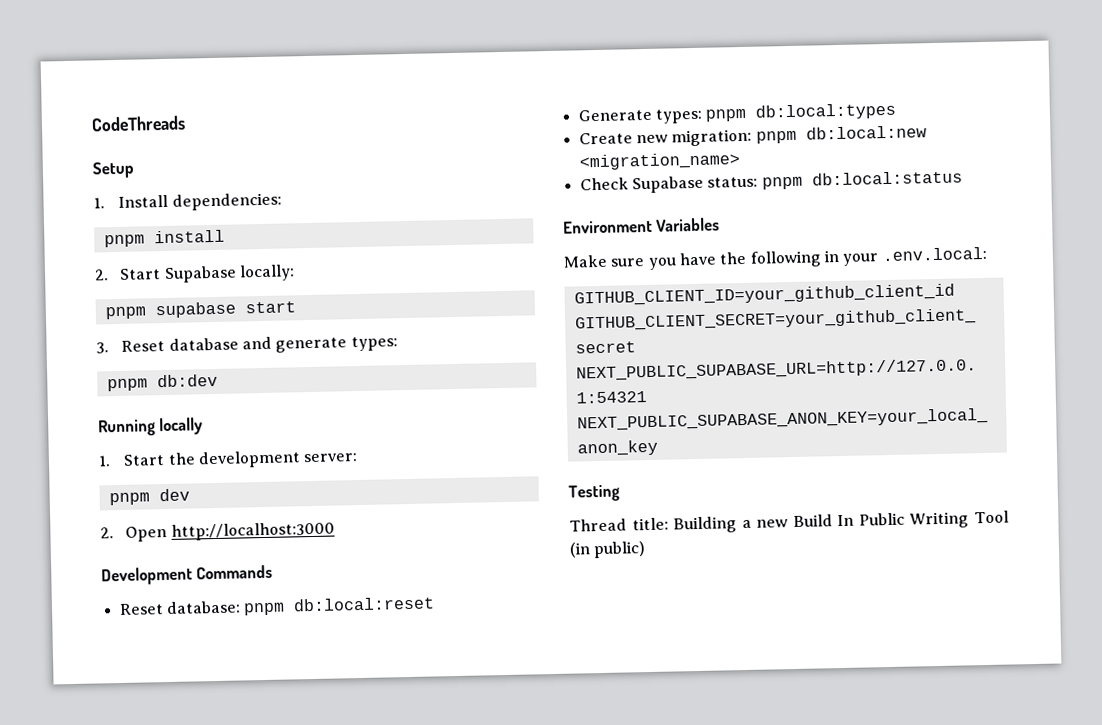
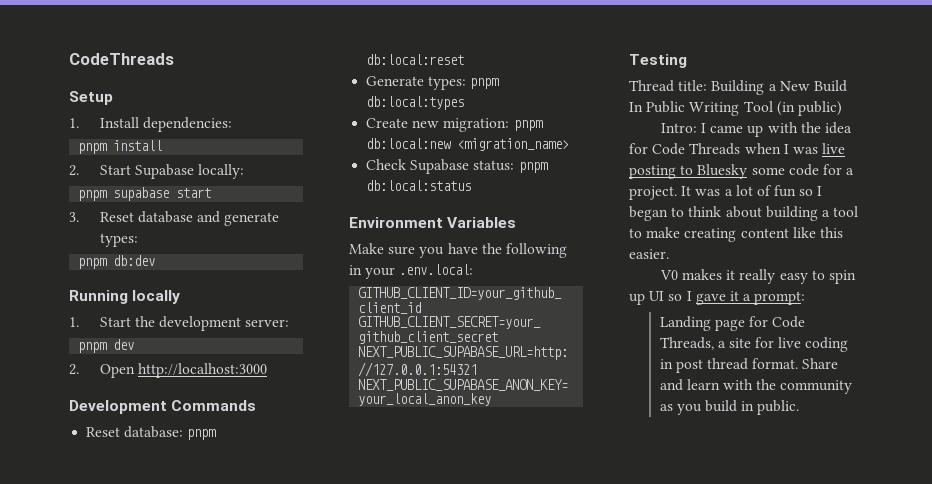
[756,519,789,528] new -> [779,81,810,91] New
(647, 550) none -> [660,122,852,137] [629,143,846,155] [629,164,855,179] [629,185,823,200] [629,206,859,221] [629,227,843,242] [629,249,669,259] [659,269,856,284] [629,291,806,305] [659,316,806,331] [659,337,849,352] [659,358,839,373] [659,379,853,394] [659,400,800,415] // Intro: I came up with the idea for Code Threads when I was live posting to Bluesky some code for a project. It was a lot of fun so I began to think about building a tool to make creating content like this easier. // V0 makes it really easy to spin up UI so I gave it a prompt: // Landing page for Code Threads, a site for live coding in post thread format. Share and learn with the community as you build in public.

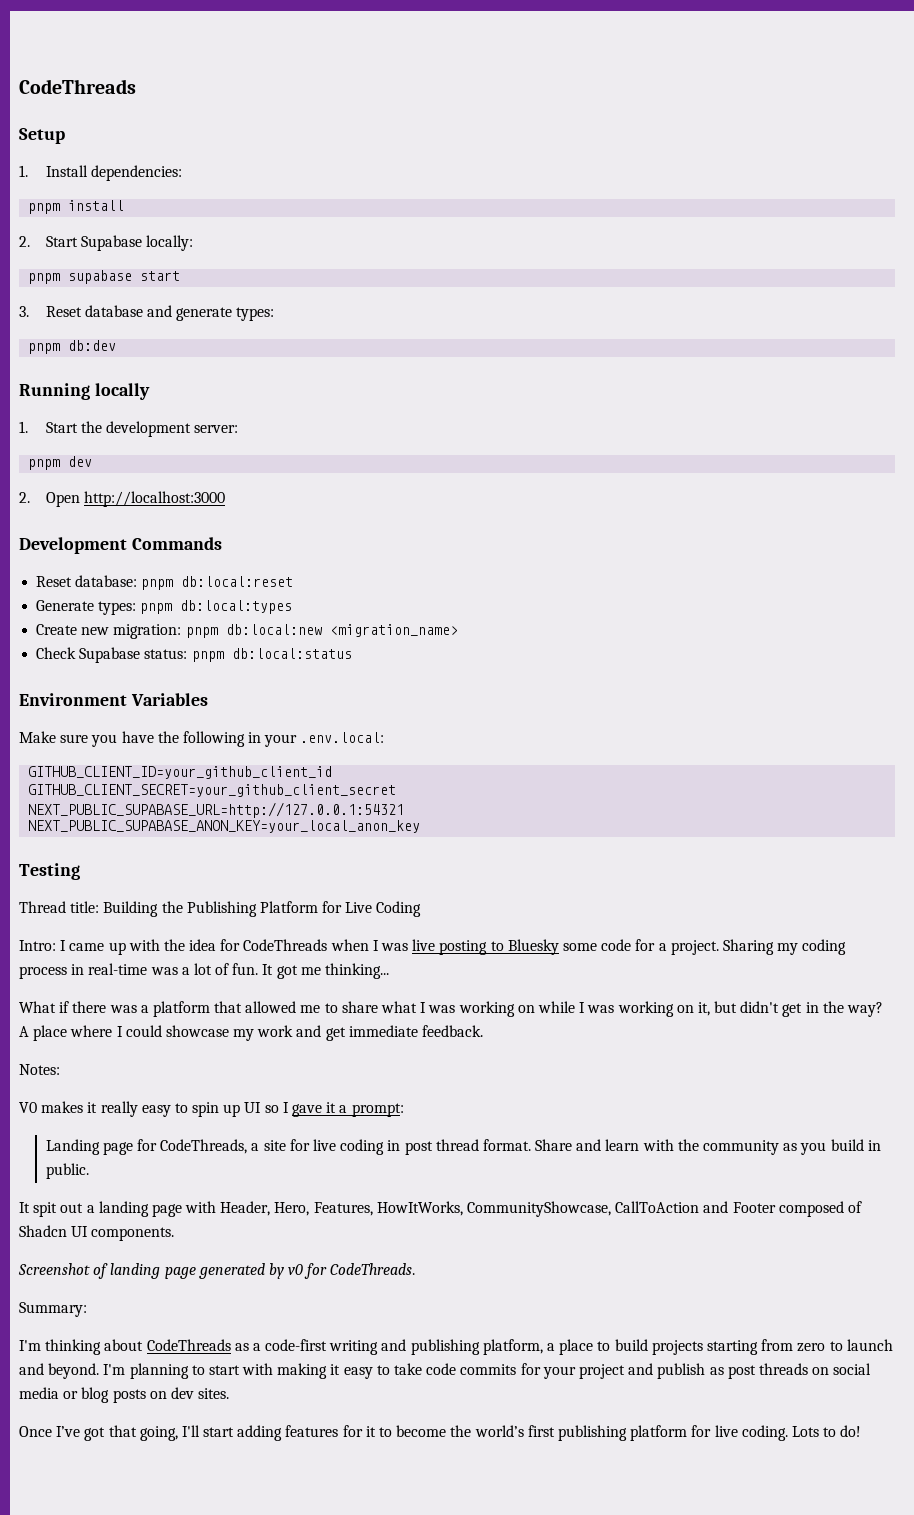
[768,80,847,92] [629,101,842,116] a New Build In Public Writing Tool (in public) -> [161,901,422,917] the Publishing Platform for Live Coding
[652,143,741,155] Code Threads -> [243,939,328,951] CodeThreads
[681,185,823,197] [629,206,859,221] [629,227,843,242] [629,249,669,259] It was a lot of fun so I began to think about building a tool to make creating content like this easier. -> [722,939,847,955] [19,963,390,979] [19,1001,883,1017] [19,1025,484,1041] [19,1064,60,1075] Sharing my coding process in real-time was a lot of fun. It got me thinking... // What if there was a platform that allowed me to share what I was working on while I was working on it, but didn't get in the way? A place where I could showcase my work and get immediate feedback. // Notes:
[772,316,806,328] [659,337,714,350] Code Threads, -> [160,1139,248,1154] CodeThreads,
(800, 407) none -> [19,1201,862,1217] [19,1225,175,1241] [18,1263,416,1279] [19,1302,87,1317] [19,1339,893,1355] [19,1363,872,1379] [19,1387,230,1403] [19,1425,862,1441] // It spit out a landing page with Header, Hero, Features, HowItWorks, CommunityShowcase, CallToAction and Footer composed of Shadcn UI components. // Screenshot of landing page generated by v0 for CodeThreads. // Summary: // I'm thinking about CodeThreads as a code-first writing and publishing platform, a place to build projects starting from zero to launch and beyond. I'm planning to start with making it easy to take code commits for your project and publish as post threads on social media or blog posts on dev sites. // Once I’ve got that going, I'll start adding features for it to become the world’s first publishing platform for live coding. Lots to do!

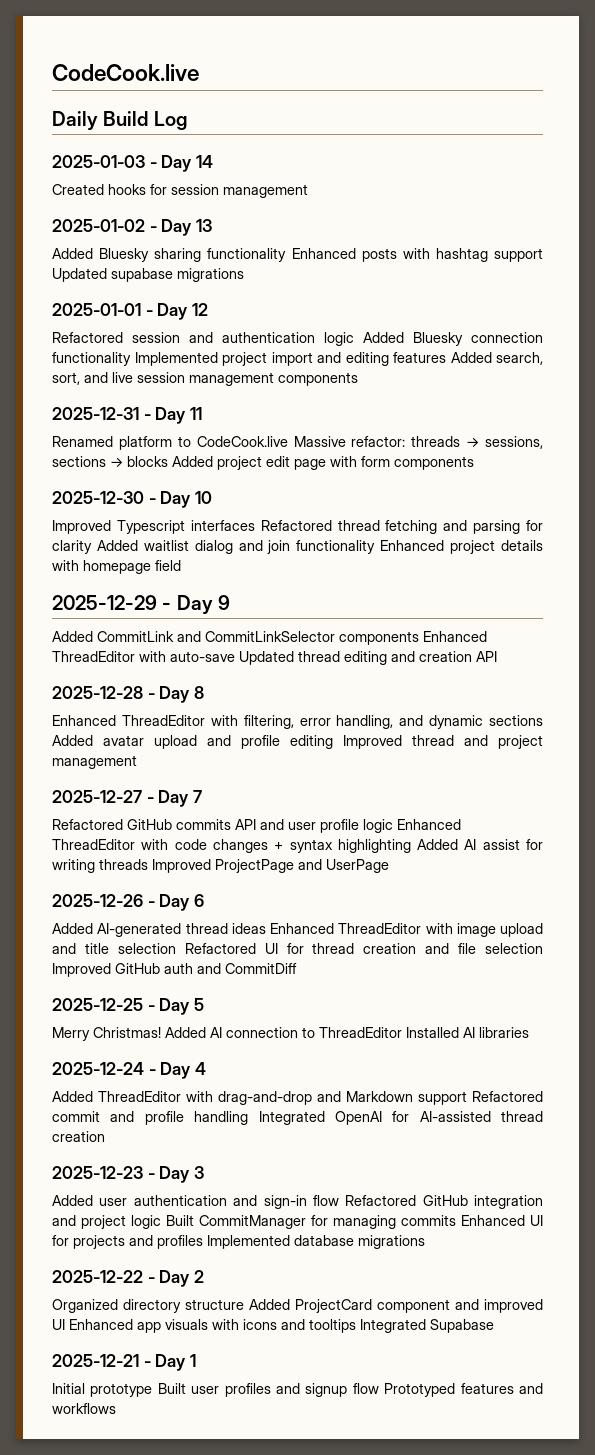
[19,79,136,94] [19,128,65,144] [19,165,182,181] [28,200,125,214] [19,235,194,251] [28,270,181,284] [19,305,275,321] [28,340,117,354] [19,383,150,400] [19,421,239,437] [28,456,93,470] [19,491,225,507] [19,537,222,554] [36,575,294,590] [36,600,293,615] [36,624,458,639] [36,647,352,663] [19,693,208,706] [19,731,385,747] [28,766,333,779] [28,784,397,797] [28,802,405,818] [28,820,421,833] [19,863,80,880] [19,901,422,917] [19,939,847,955] [19,963,390,979] [19,1001,883,1017] [19,1025,484,1041] [19,1064,60,1075] [19,1101,404,1117] [45,1139,881,1155] [45,1163,89,1179] [19,1201,862,1217] [19,1225,175,1241] [18,1263,416,1279] [19,1302,87,1317] [19,1339,893,1355] [19,1363,872,1379] [19,1387,230,1403] [19,1425,862,1441] CodeThreads // Setup // 1. Install dependencies: // pnpm install // 2. Start Supabase locally: // pnpm supabase start // 3. Reset database and generate types: // pnpm db:dev // Running locally // 1. Start the development server: // pnpm dev // 2. Open http://localhost:3000 // Development Commands // Reset database: pnpm db:local:reset // Generate types: pnpm db:local:types // Create new migration: pnpm db:local:new <migration_name> // Check Supabase status: pnpm db:local:status // Environment Variables // Make sure you have the following in your .env.local: // GITHUB_CLIENT_ID=your_github_client_id // GITHUB_CLIENT_SECRET=your_github_client_secret // NEXT_PUBLIC_SUPABASE_URL=http://127.0.0.1:54321 // NEXT_PUBLIC_SUPABASE_ANON_KEY=your_local_anon_key // Testing // Thread title: Building the Publishing Platform for Live Coding // Intro: I came up with the idea for CodeThreads when I was live posting to Bluesky some code for a project. Sharing my coding process in real-time was a lot of fun. It got me thinking... // What if there was a platform that allowed me to share what I was working on while I was working on it, but didn't get in the way? A place where I could showcase my work and get immediate feedback. // Notes: // V0 makes it really easy to spin up UI so I gave it a prompt: // Landing page for CodeThreads, a site for live coding in post thread format. Share and learn with the community as you build in public. // It spit out a landing page with Header, Hero, Features, HowItWorks, CommunityShowcase, CallToAction and Footer composed of Shadcn UI components. // Screenshot of landing page generated by v0 for CodeThreads. // Summary: // I'm thinking about CodeThreads as a code-first writing and publishing platform, a place to build projects starting from zero to launch and beyond. I'm planning to start with making it easy to take code commits for your project and publish as post threads on social media or blog posts on dev sites. // Once I’ve got that going, I'll start adding features for it to become the world’s first publishing platform for live coding. Lots to do! -> [52,64,199,81] [52,111,187,130] [52,155,213,172] [52,184,308,198] [52,219,212,236] [52,248,543,262] [52,268,244,282] [52,303,208,320] [52,332,543,346] [52,352,543,366] [52,372,358,386] [52,407,202,424] [52,436,543,450] [52,456,474,470] [52,491,212,508] [52,520,543,534] [52,540,543,554] [52,560,181,574] [52,595,230,614] [52,631,487,645] [52,651,497,665] [52,686,204,703] [52,715,543,729] [52,735,543,749] [52,755,137,769] [52,790,202,807] [52,819,461,833] [52,839,543,853] [52,859,389,873] [52,894,204,911] [52,923,543,937] [52,943,543,954] [52,963,297,977] [52,998,204,1015] [52,1027,529,1041] [52,1062,206,1079] [52,1091,543,1105] [52,1111,543,1125] [52,1131,105,1142] [52,1166,204,1183] [52,1195,543,1209] [52,1215,543,1229] [52,1235,425,1249] [52,1270,204,1287] [52,1299,543,1313] [52,1319,494,1333] [52,1354,196,1371] [52,1383,543,1397] [52,1403,116,1414] CodeCook.live // Daily Build Log // 2025-01-03 - Day 14 // Created hooks for session management // 2025-01-02 - Day 13 // Added Bluesky sharing functionality Enhanced posts with hashtag support Updated supabase migrations // 2025-01-01 - Day 12 // Refactored session and authentication logic Added Bluesky connection functionality Implemented project import and editing features Added search, sort, and live session management components // 2025-12-31 - Day 11 // Renamed platform to CodeCook.live Massive refactor: threads → sessions, sections → blocks Added project edit page with form components // 2025-12-30 - Day 10 // Improved Typescript interfaces Refactored thread fetching and parsing for clarity Added waitlist dialog and join functionality Enhanced project details with homepage field // 2025-12-29 - Day 9 // Added CommitLink and CommitLinkSelector components Enhanced ThreadEditor with auto-save Updated thread editing and creation API // 2025-12-28 - Day 8 // Enhanced ThreadEditor with filtering, error handling, and dynamic sections Added avatar upload and profile editing Improved thread and project management // 2025-12-27 - Day 7 // Refactored GitHub commits API and user profile logic Enhanced ThreadEditor with code changes + syntax highlighting Added AI assist for writing threads Improved ProjectPage and UserPage // 2025-12-26 - Day 6 // Added AI-generated thread ideas Enhanced ThreadEditor with image upload and title selection Refactored UI for thread creation and file selection Improved GitHub auth and CommitDiff // 2025-12-25 - Day 5 // Merry Christmas! Added AI connection to ThreadEditor Installed AI libraries // 2025-12-24 - Day 4 // Added ThreadEditor with drag-and-drop and Markdown support Refactored commit and profile handling Integrated OpenAI for AI-assisted thread creation // 2025-12-23 - Day 3 // Added user authentication and sign-in flow Refactored GitHub integration and project logic Built CommitManager for managing commits Enhanced UI for projects and profiles Implemented database migrations // 2025-12-22 - Day 2 // Organized directory structure Added ProjectCard component and improved UI Enhanced app visuals with icons and tooltips Integrated Supabase // 2025-12-21 - Day 1 // Initial prototype Built user profiles and signup flow Prototyped features and workflows

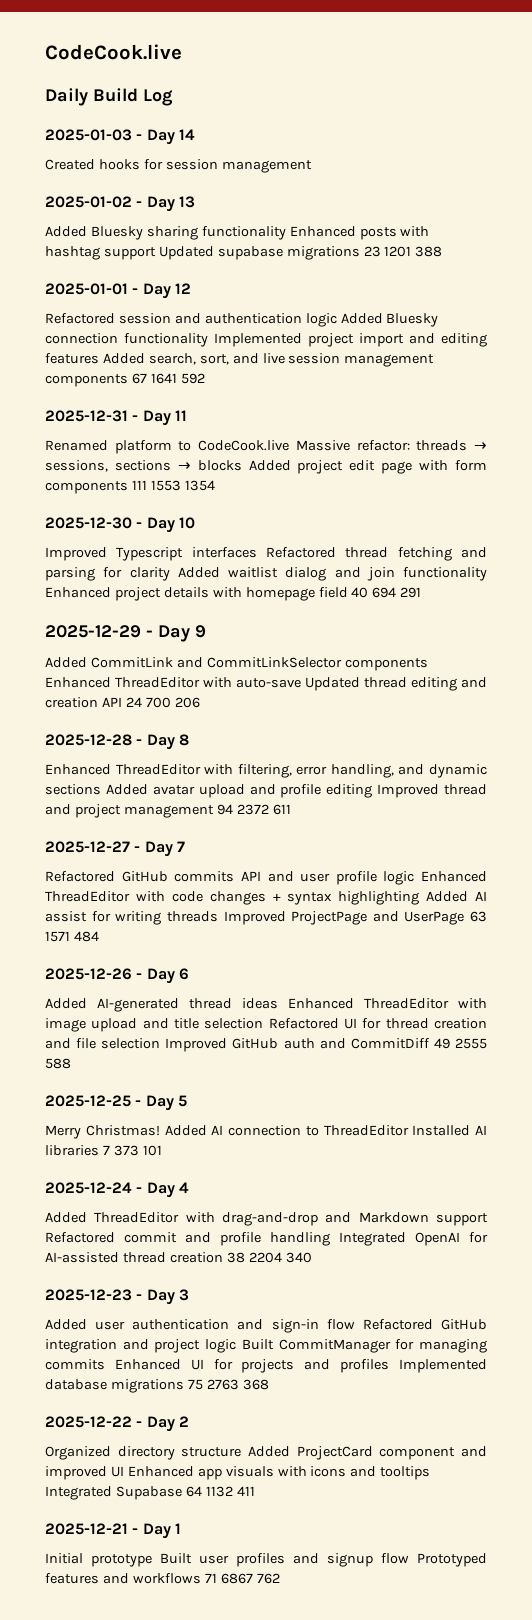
(244, 275) none -> [363,246,443,257] 23 1201 388
(358, 379) none -> [131,373,205,384] 67 1641 592
(474, 463) none -> [131,480,215,491] 111 1553 1354
(181, 565) none -> [351,587,422,598] 40 694 291
(497, 656) none -> [125,697,200,708] 24 700 206
(137, 762) none -> [216,804,291,815] 94 2372 611
(389, 866) none -> [470,911,487,922] [45,931,99,942] 63 1571 484
(297, 968) none -> [433,1038,487,1049] [45,1058,71,1069] 49 2555 588
(529, 1032) none -> [102,1145,162,1156] 7 373 101
(105, 1136) none -> [226,1252,312,1263] 38 2204 340
(425, 1242) none -> [187,1379,269,1390] 75 2763 368
(494, 1326) none -> [185,1486,255,1497] 64 1132 411
(116, 1408) none -> [204,1573,280,1584] 71 6867 762

